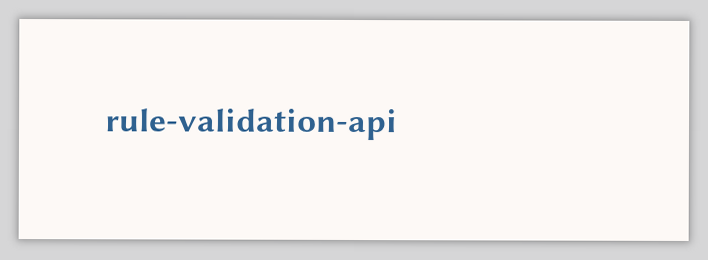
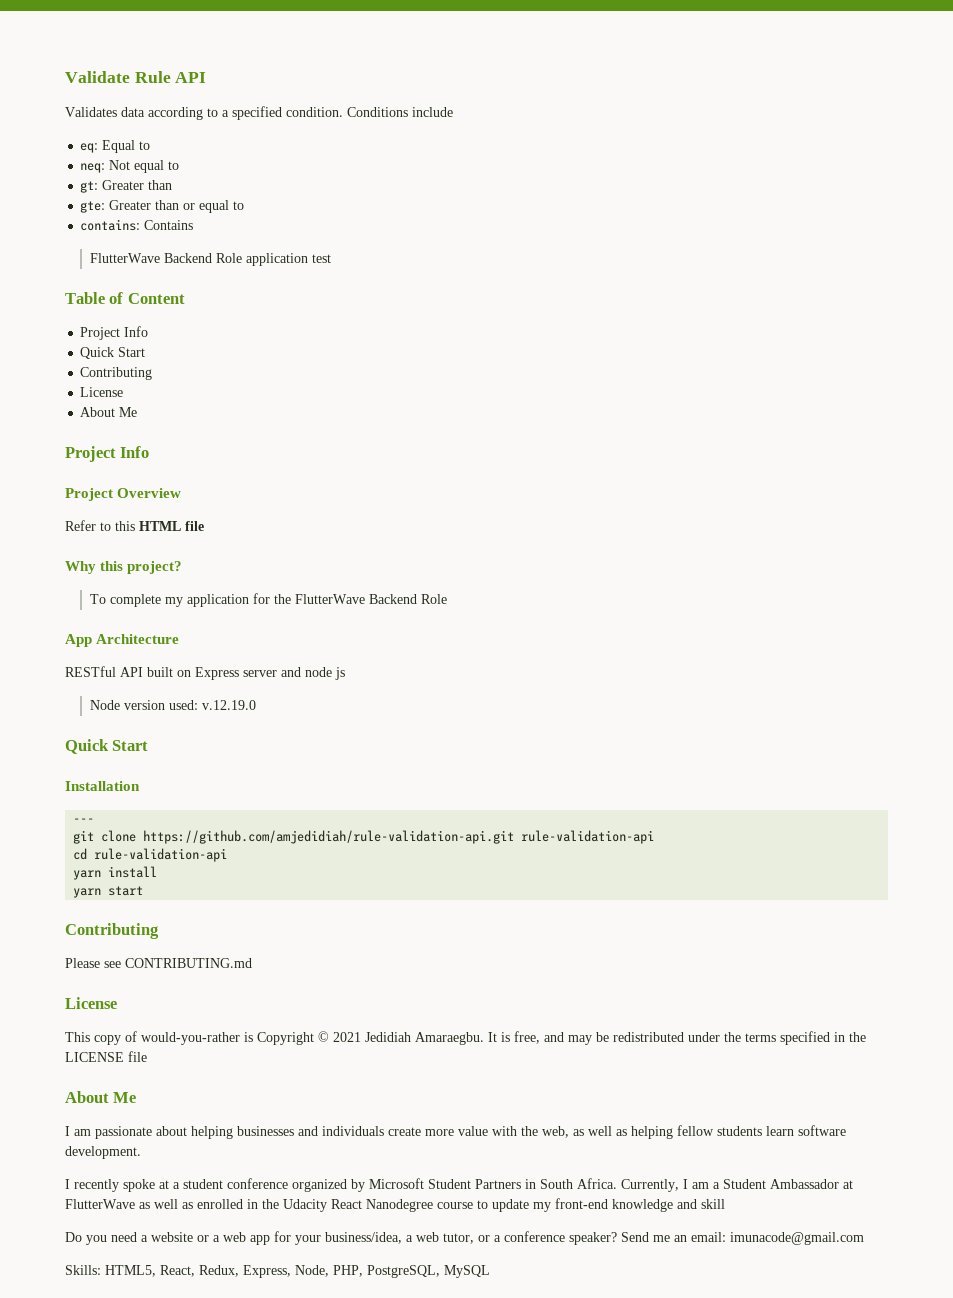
[104,108,398,141] rule-validation-api -> [65,71,207,83] [65,106,453,120] [80,140,151,153] [80,160,180,173] [80,180,173,193] [80,200,245,213] [80,219,194,231] [89,253,331,266] [65,292,185,304] [80,326,149,340] [80,347,146,359] [80,367,153,380] [80,387,124,397] [80,407,138,417] [65,446,150,462] [65,488,182,501] [65,520,204,531] [65,561,183,574] [89,593,447,607] [65,634,180,647] [65,666,345,680] [89,700,256,710] [65,739,149,754] [65,781,140,791] [73,818,95,823] [73,830,655,844] [73,848,228,862] [73,866,158,880] [73,886,144,898] [65,923,159,939] [65,958,252,968] [65,997,117,1009] [65,1031,866,1045] [65,1051,147,1062] [65,1091,137,1103] [65,1125,846,1139] [65,1146,141,1159] [65,1178,853,1192] [65,1198,725,1212] [65,1231,864,1245] [65,1265,490,1278] Validate Rule API // Validates data according to a specified condition. Conditions include // eq: Equal to // neq: Not equal to // gt: Greater than // gte: Greater than or equal to // contains: Contains // FlutterWave Backend Role application test // Table of Content // Project Info // Quick Start // Contributing // License // About Me // Project Info // Project Overview // Refer to this HTML file // Why this project? // To complete my application for the FlutterWave Backend Role // App Architecture // RESTful API built on Express server and node js // Node version used: v.12.19.0 // Quick Start // Installation // --- // git clone https://github.com/amjedidiah/rule-validation-api.git rule-validation-api // cd rule-validation-api // yarn install // yarn start // Contributing // Please see CONTRIBUTING.md // License // This copy of would-you-rather is Copyright © 2021 Jedidiah Amaraegbu. It is free, and may be redistributed under the terms specified in the LICENSE file // About Me // I am passionate about helping businesses and individuals create more value with the web, as well as helping fellow students learn software development. // I recently spoke at a student conference organized by Microsoft Student Partners in South Africa. Currently, I am a Student Ambassador at FlutterWave as well as enrolled in the Udacity React Nanodegree course to update my front-end knowledge and skill // Do you need a website or a web app for your business/idea, a web tutor, or a conference speaker? Send me an email: imunacode@gmail.com // Skills: HTML5, React, Redux, Express, Node, PHP, PostgreSQL, MySQL

